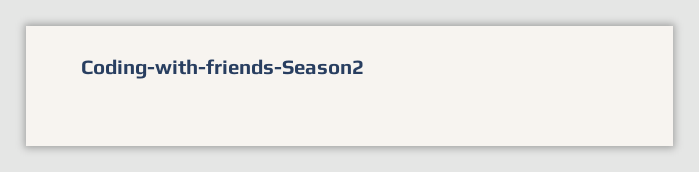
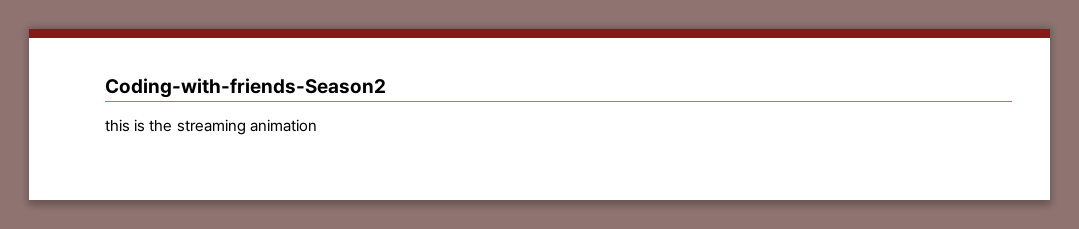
(364, 69) none -> [105,119,317,135] // this is the streaming animation

